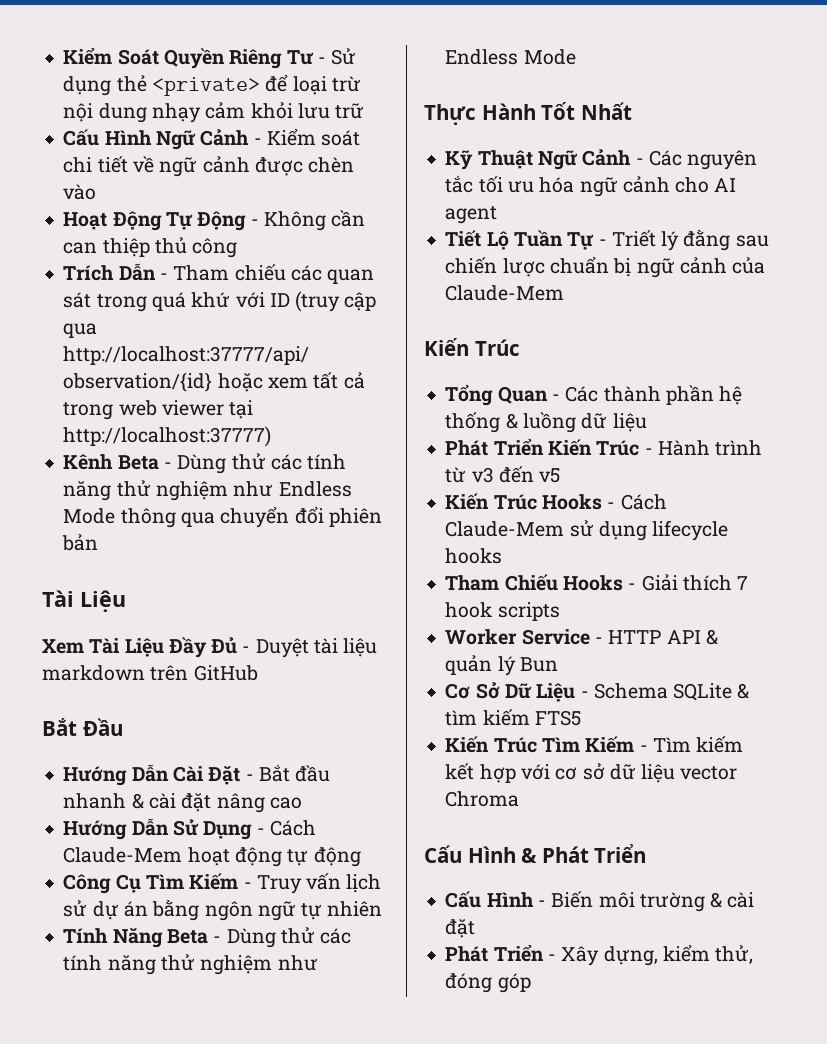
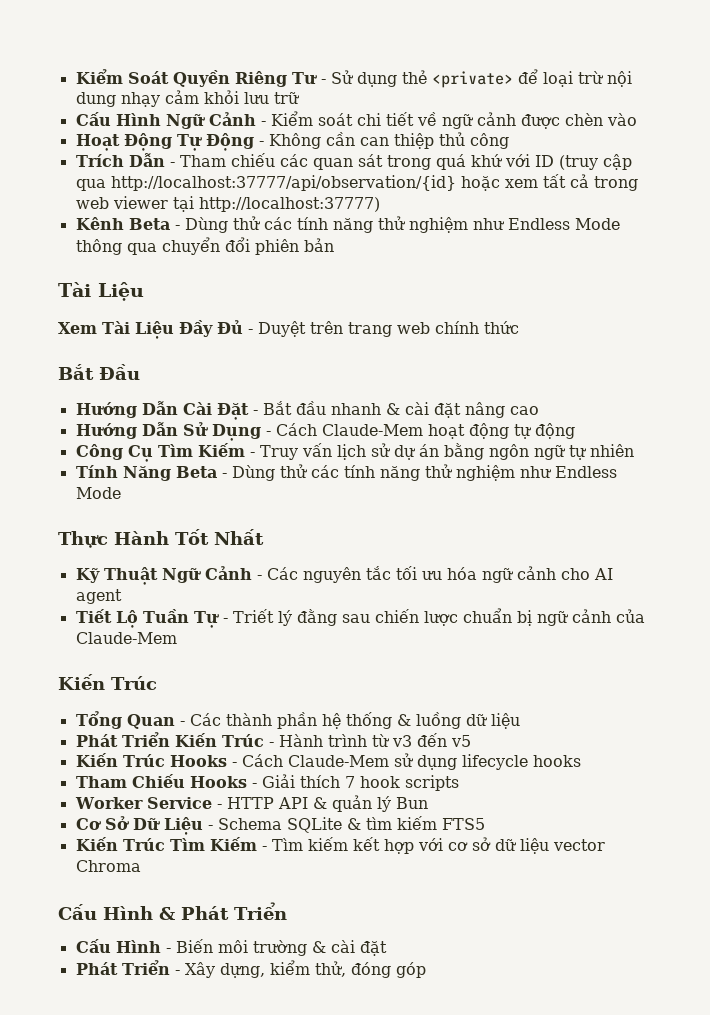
[313,638,378,657] [42,665,258,681] tài liệu markdown trên GitHub -> [310,321,519,337] trên trang web chính thức

